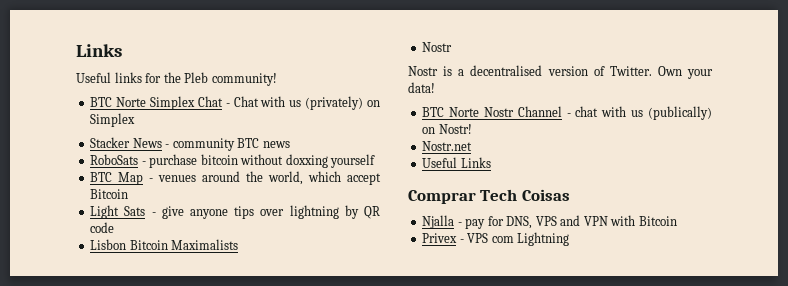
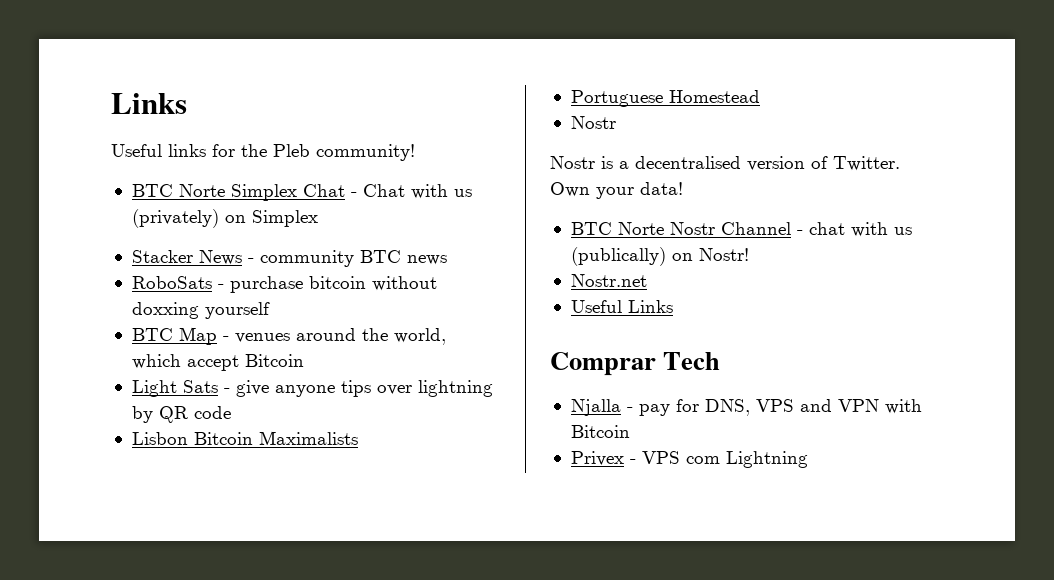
(239, 244) none -> [570,90,760,107] // Portuguese Homestead
[521,189,570,201] Coisas -> (721, 361) none

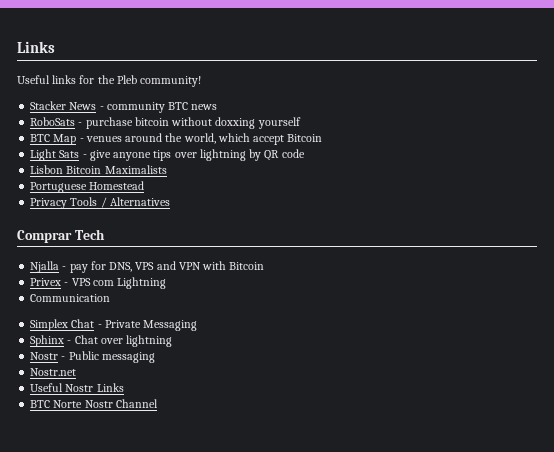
[131,184,472,201] [131,209,318,228] // BTC Norte Simplex Chat - Chat with us (privately) on Simplex -> (202, 81) none
[570,116,616,129] [550,156,900,171] [550,182,683,199] [570,222,912,237] [570,247,749,266] [570,274,647,287] [570,300,673,313] Nostr // Nostr is a decentralised version of Twitter. Own your data! // BTC Norte Nostr Channel - chat with us (publically) on Nostr! // Nostr.net // Useful Links -> [30,197,170,209] Privacy Tools / Alternatives
(808, 459) none -> [30,294,111,302] [30,319,198,331] [30,335,173,347] [30,351,155,363] [30,368,77,376] [30,383,124,392] [30,399,158,408] // Communication // Simplex Chat - Private Messaging // Sphinx - Chat over lightning // Nostr - Public messaging // Nostr.net // Useful Nostr Links // BTC Norte Nostr Channel

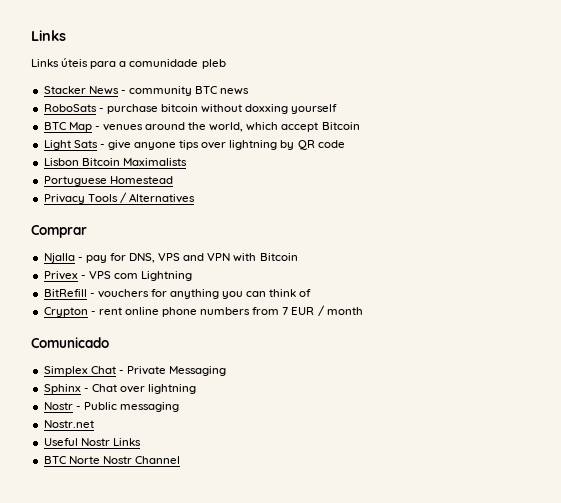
[17,41,55,53] [17,75,202,87] Links // Useful links for the Pleb community! -> [31,30,66,41] [31,58,226,69] Links // Links úteis para a comunidade pleb
[74,229,105,240] Tech -> (87, 231) none
[30,294,111,302] Communication -> [43,289,312,299] [43,305,363,317] [31,337,109,348] BitRefill - vouchers for anything you can think of // Crypton - rent online phone numbers from 7 EUR / month // Comunicado

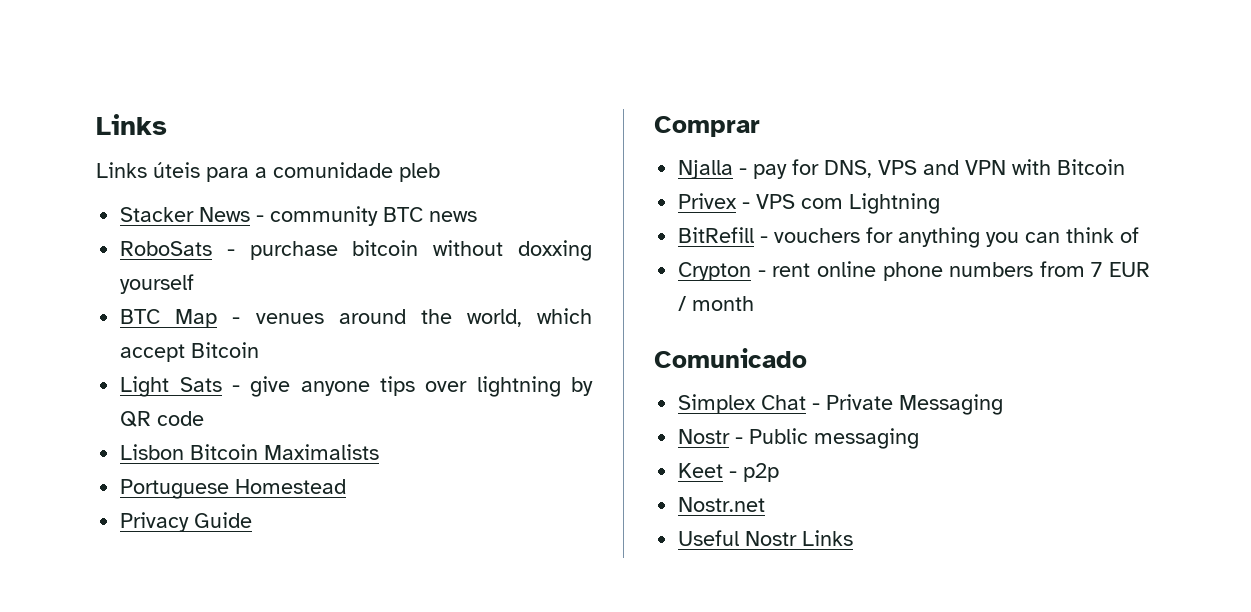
[87,192,195,203] Tools / Alternatives -> [194,512,253,528] Guide
[43,384,197,394] // Sphinx - Chat over lightning -> (1004, 404) none
(179, 407) none -> [678,463,780,482] // Keet - p2p
[43,456,180,464] // BTC Norte Nostr Channel -> (854, 538) none

